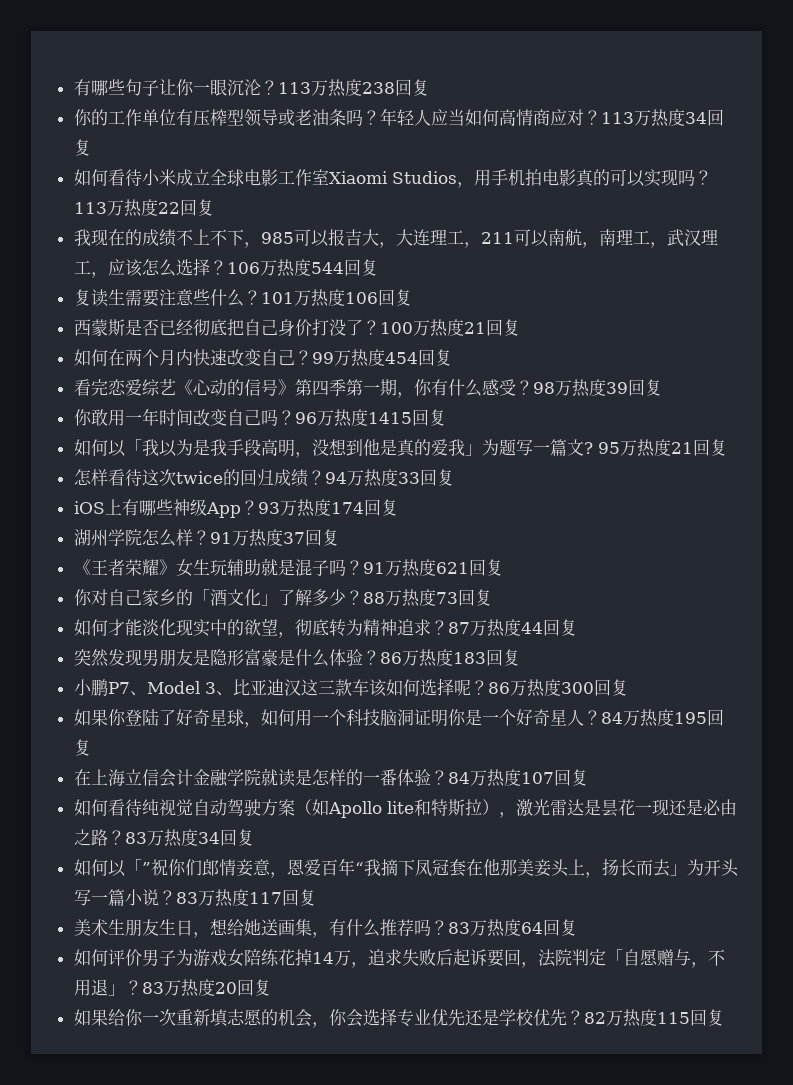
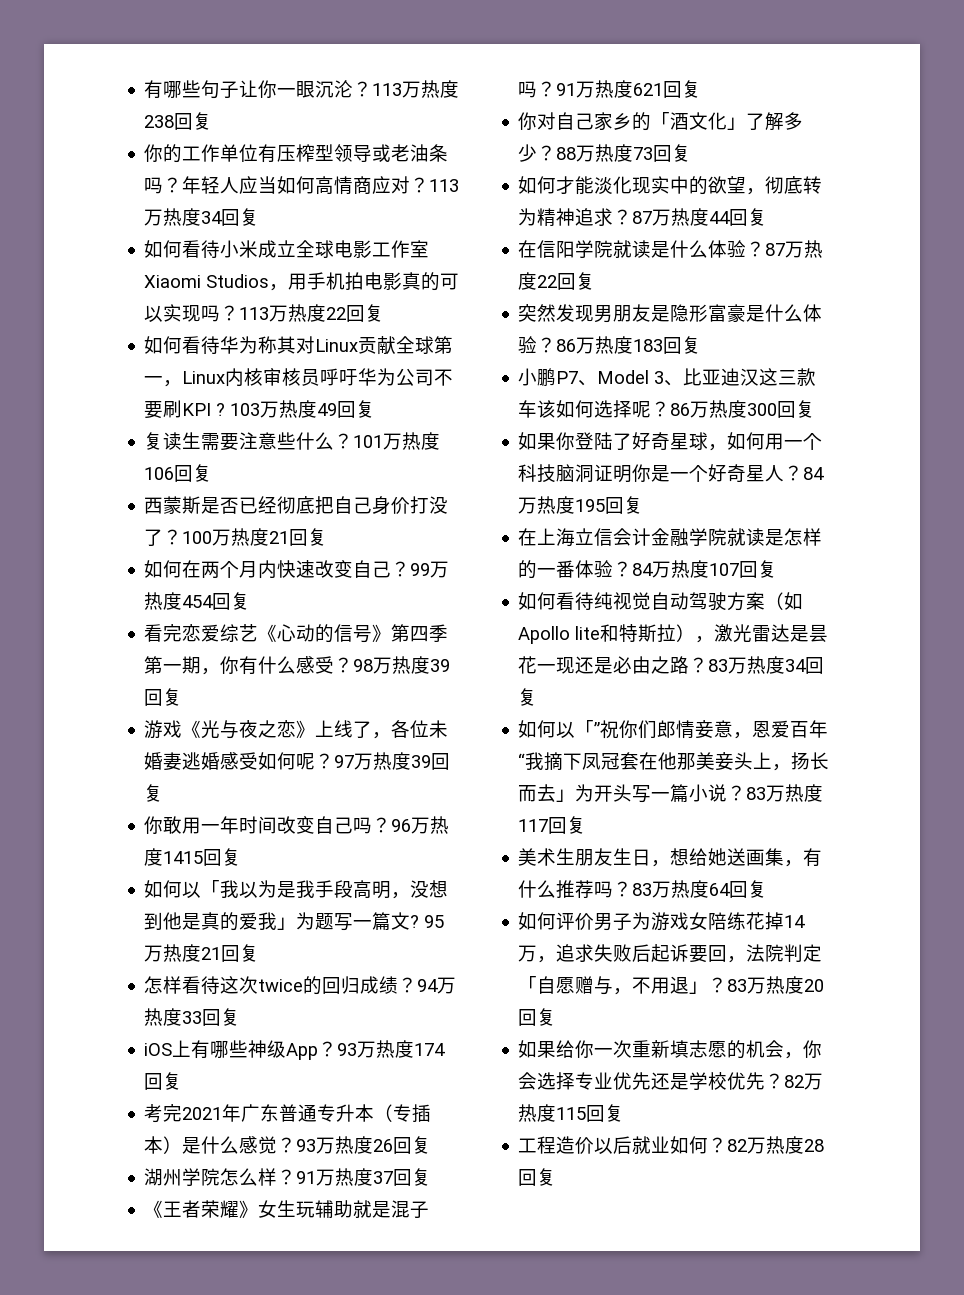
[73,229,718,248] [73,258,344,278] 我现在的成绩不上不下，985可以报吉大，大连理工，211可以南航，南理工，武汉理工，应该怎么选择？106万热度544 -> [144,336,454,355] [144,368,454,387] [144,400,338,419] 如何看待华为称其对Linux贡献全球第一，Linux内核审核员呼吁华为公司不要刷KPI ? 103万热度49
(662, 387) none -> [144,720,449,739] [144,752,451,771] [144,784,164,802] // 游戏《光与夜之恋》上线了，各位未婚妻逃婚感受如何呢？97万热度39回复
(398, 507) none -> [144,1104,432,1123] [144,1136,432,1154] // 考完2021年广东普通专升本（专插本）是什么感觉？93万热度26回复
(577, 627) none -> [518,240,824,258] [518,272,596,290] // 在信阳学院就读是什么体验？87万热度22回复
(724, 1017) none -> [518,1136,825,1154] [518,1168,557,1186] // 工程造价以后就业如何？82万热度28回复

